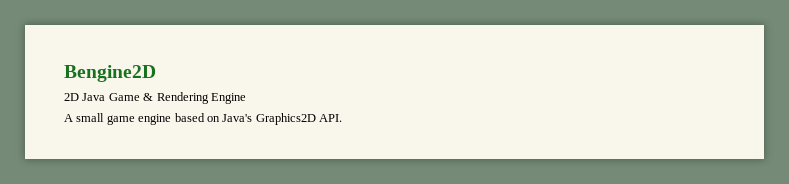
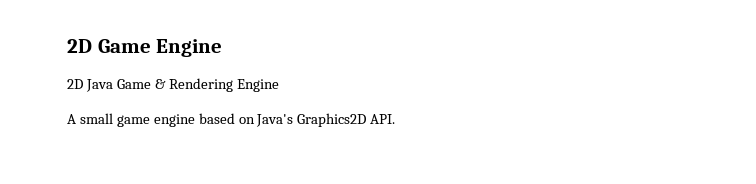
[64,65,156,82] Bengine2D -> [67,39,223,57] 2D Game Engine

